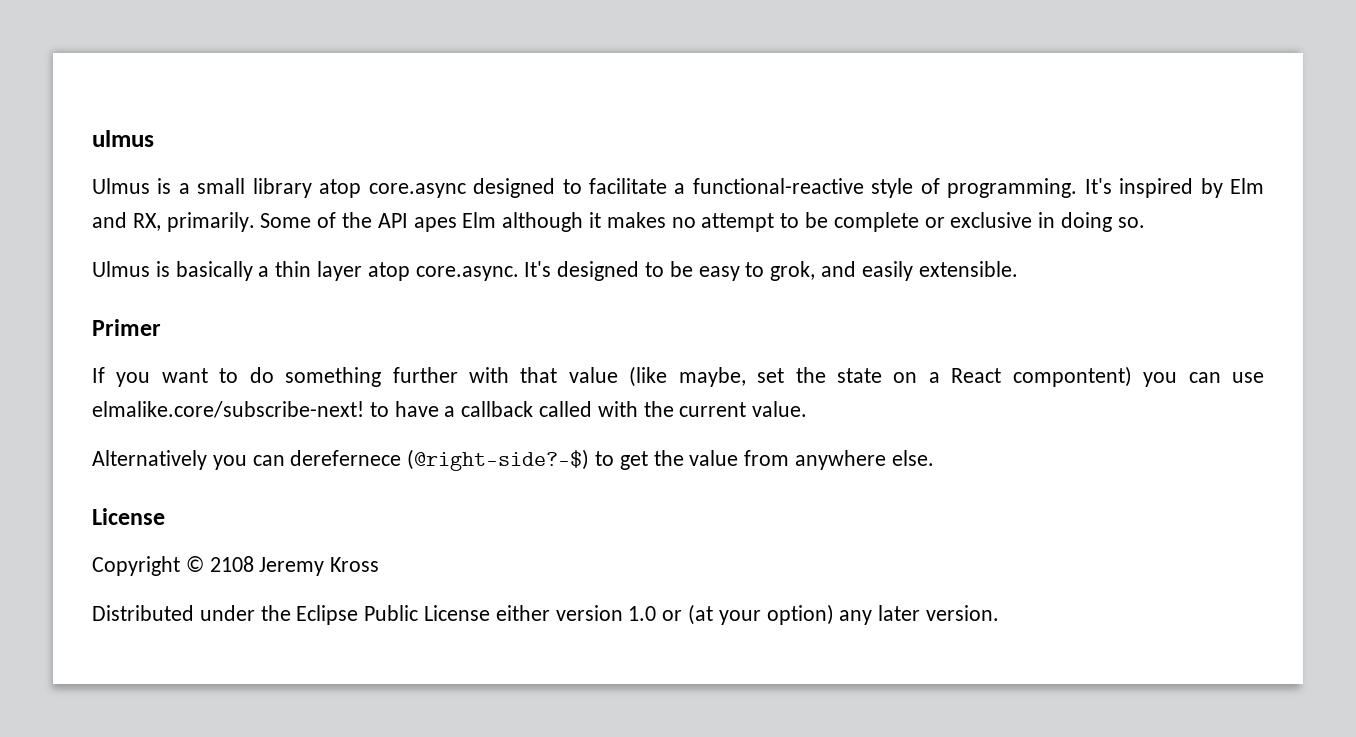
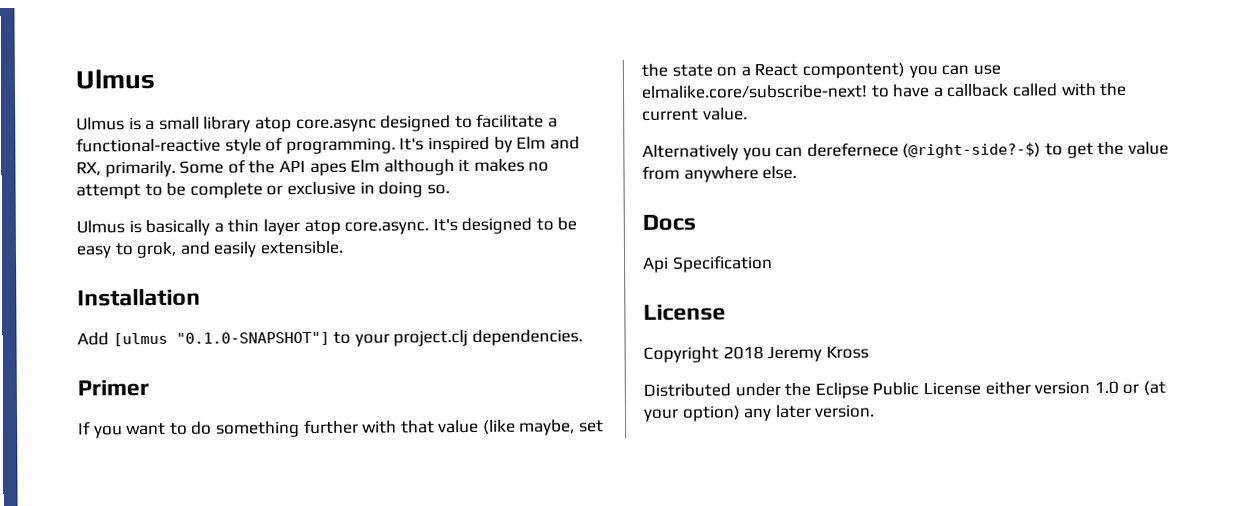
[92,130,154,147] ulmus -> [75,68,155,90] Ulmus
(1018, 269) none -> [77,287,201,307] [77,329,583,347] // Installation // Add [ulmus "0.1.0-SNAPSHOT"] to your project.clj dependencies.
(934, 458) none -> [642,214,696,231] [643,255,773,273] // Docs // Api Specification
[185,556,254,572] © 2108 -> [722,346,764,360] 2018

